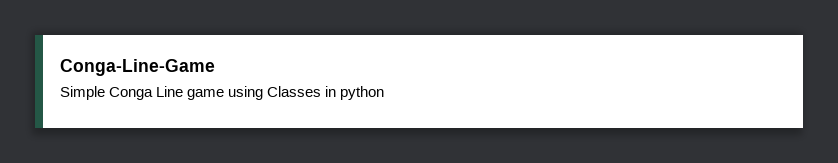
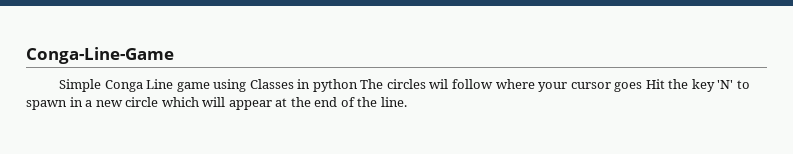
(385, 93) none -> [360,79,750,92] [26,97,407,110] The circles wil follow where your cursor goes Hit the key 'N' to spawn in a new circle which will appear at the end of the line.

